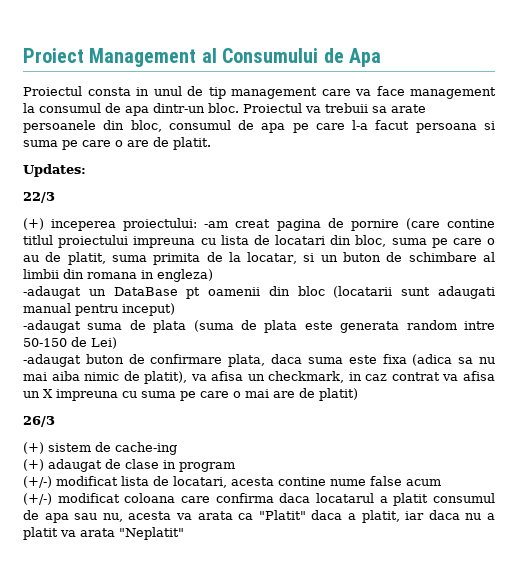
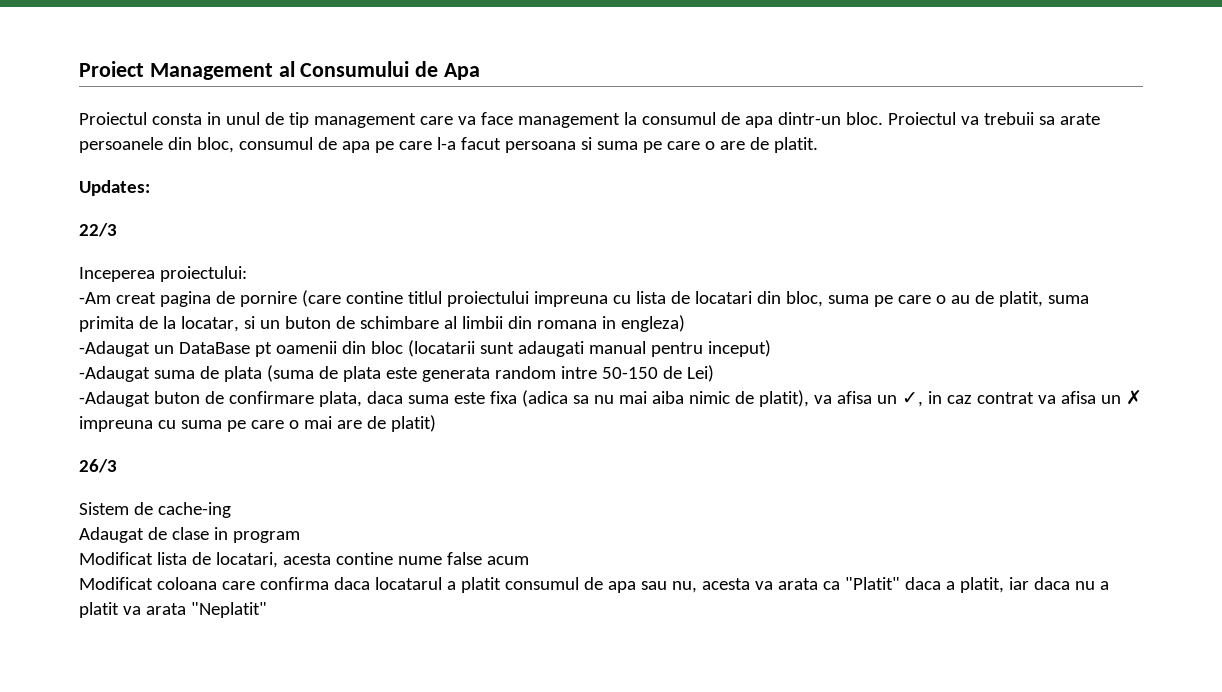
[23,218,117,231] (+) inceperea -> [79,267,155,282] Inceperea
[204,221,229,228] -am -> [79,292,111,304] // -Am
[23,286,81,299] -adaugat -> [79,341,150,357] -Adaugat
[23,320,81,333] -adaugat -> [79,366,150,382] -Adaugat
[23,354,81,367] -adaugat -> [79,391,150,407] -Adaugat
[268,371,345,383] checkmark, -> [901,392,923,407] ✓,
[43,389,53,398] X -> [1125,390,1142,405] ✗
[23,442,91,454] (+) sistem -> [79,502,129,515] Sistem
[23,459,102,472] (+) adaugat -> [79,527,144,543] Adaugat
[23,476,118,488] (+/-) modificat -> [79,552,153,565] Modificat
[23,493,120,505] (+/-) modificat -> [79,577,153,590] Modificat

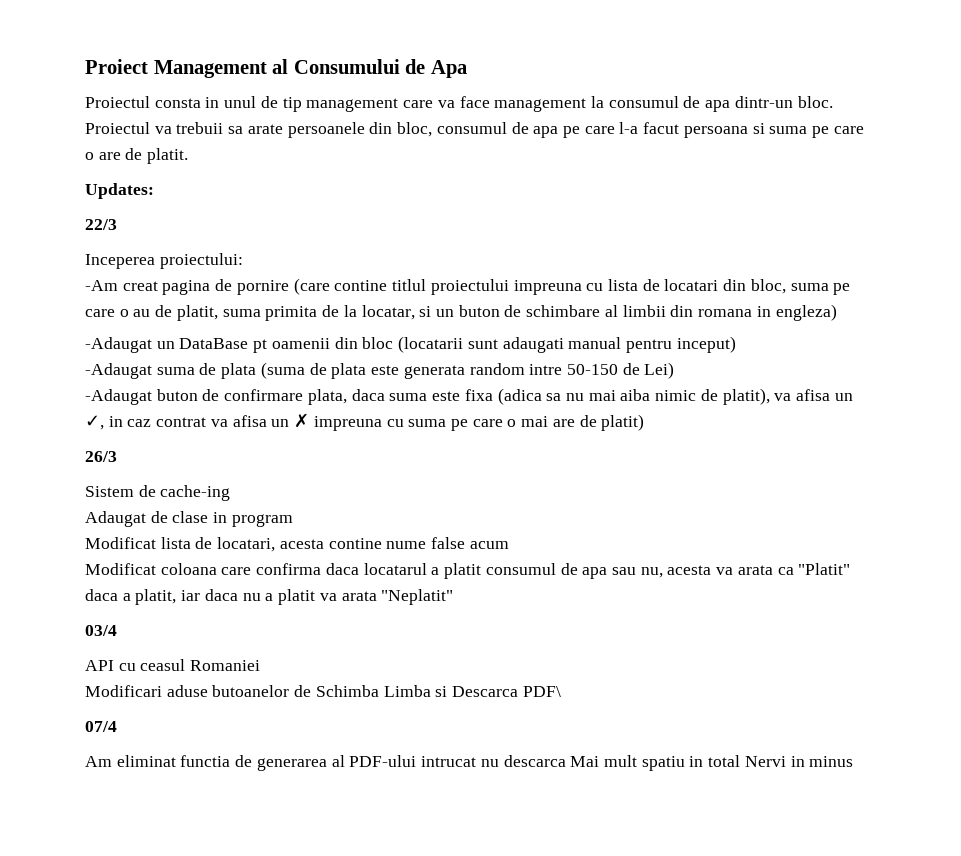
(267, 610) none -> [85,625,117,636] [85,659,261,671] [85,685,561,697] [85,721,117,732] [85,755,854,771] // 03/4 // API cu ceasul Romaniei // Modificari aduse butoanelor de Schimba Limba si Descarca PDF\ // 07/4 // Am eliminat functia de generarea al PDF-ului intrucat nu descarca Mai mult spatiu in total Nervi in minus

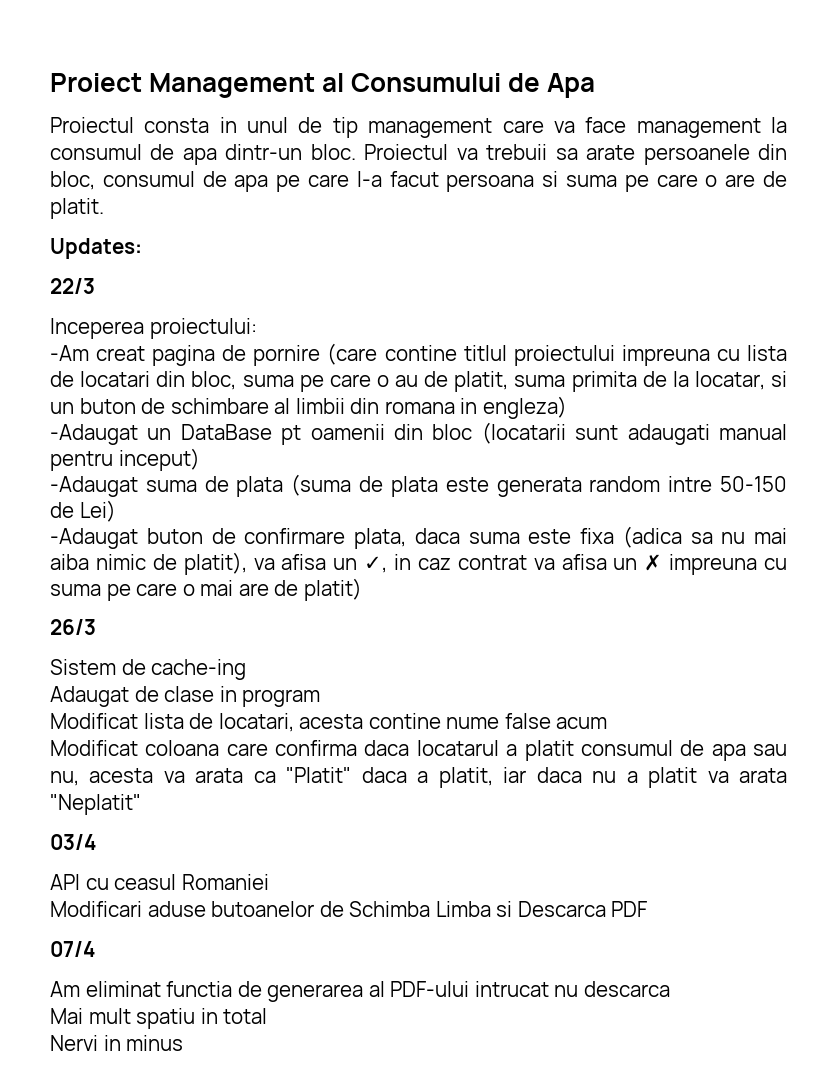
[522,686,561,697] PDF\ -> [611,901,648,917] PDF
(566, 761) none -> (670, 989) //
(741, 761) none -> (268, 1016) //

